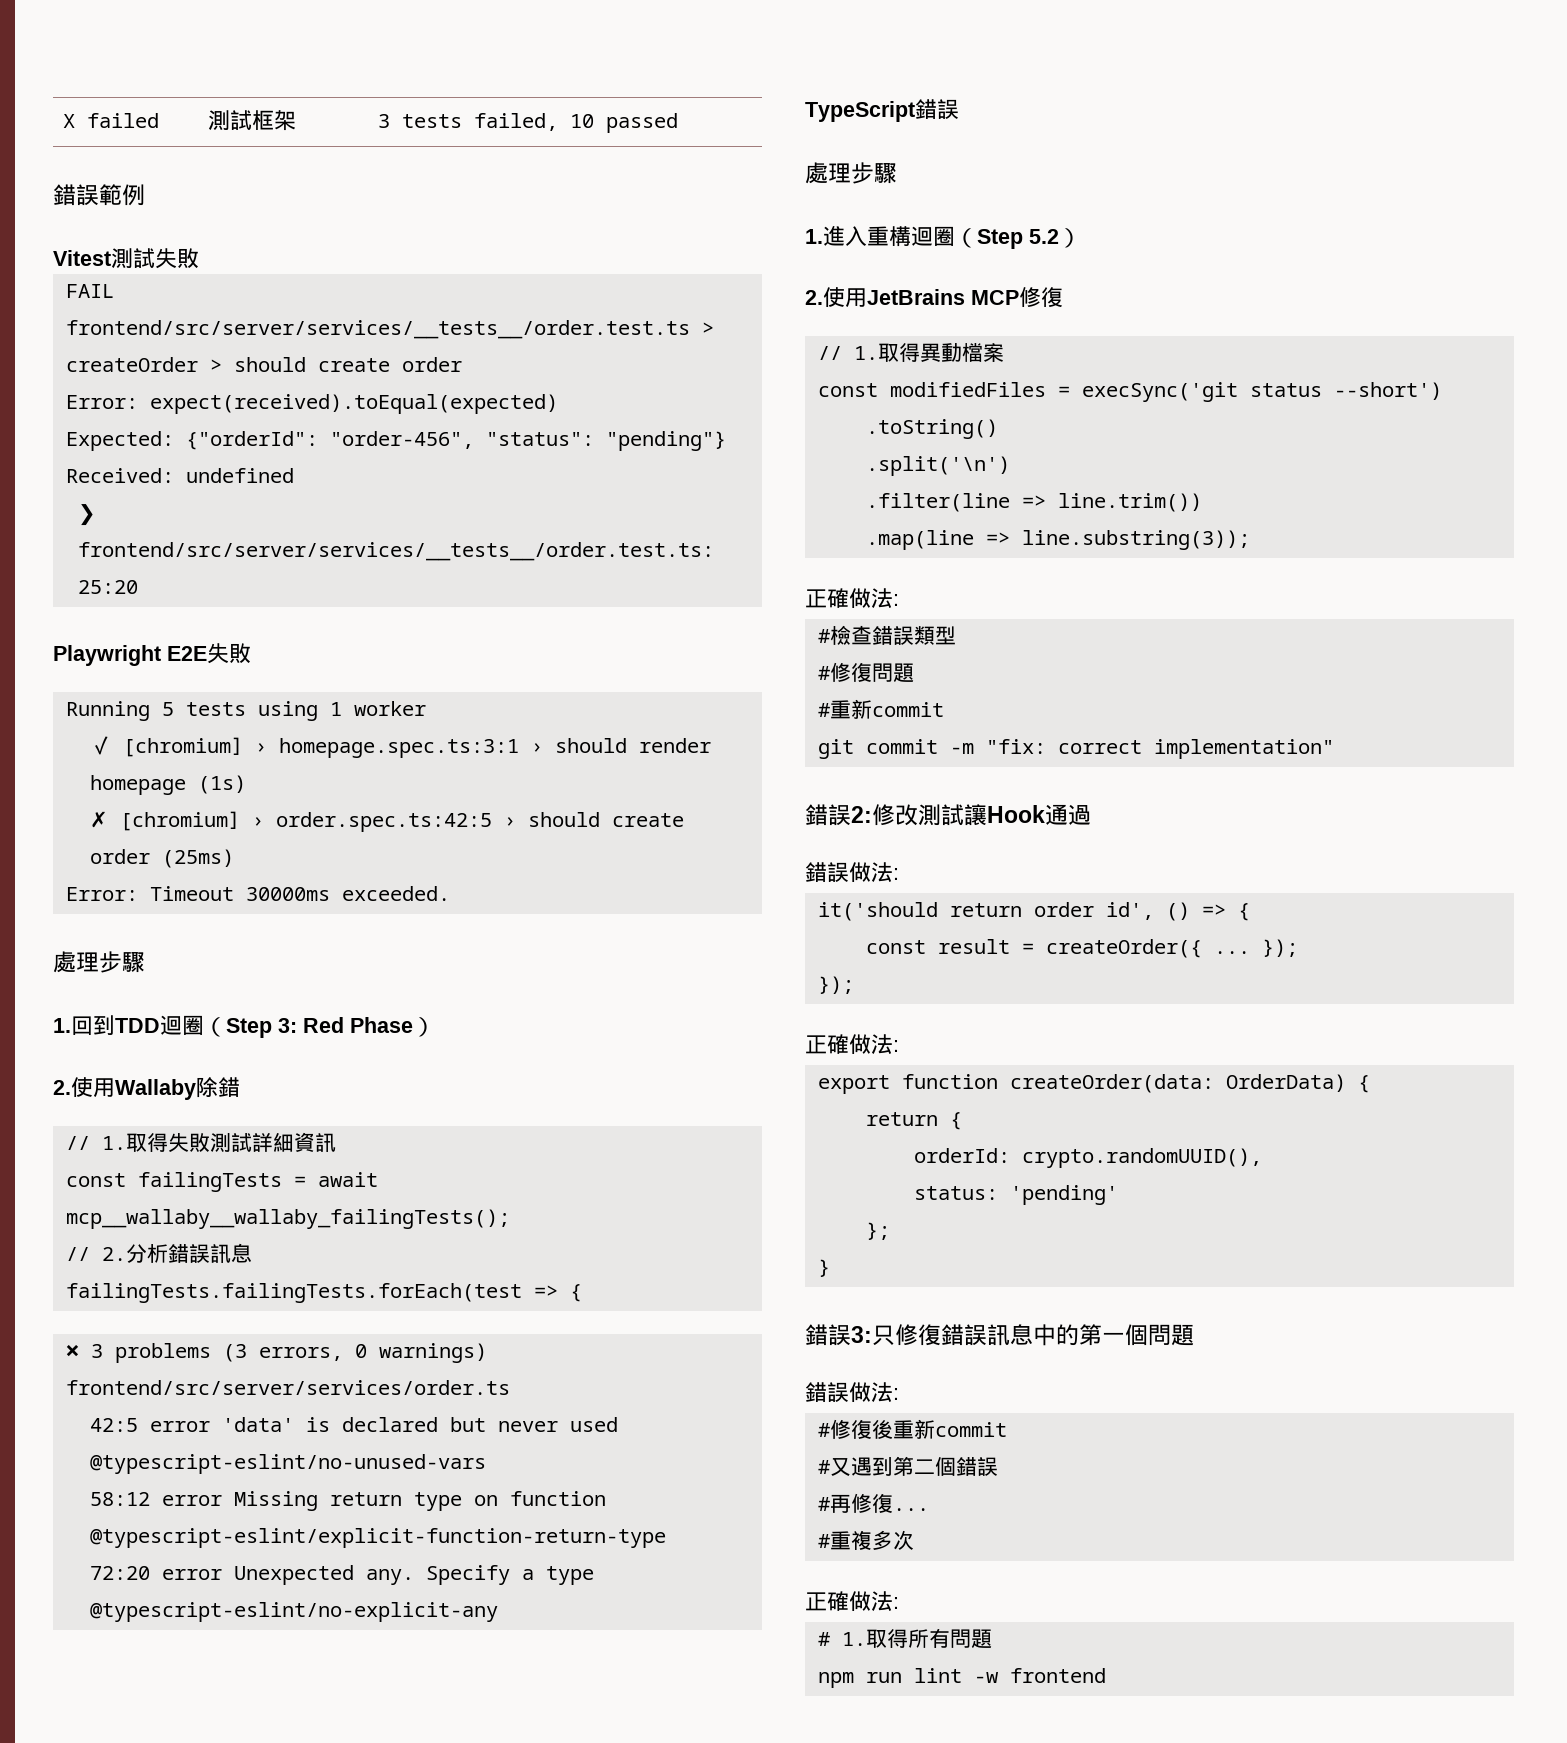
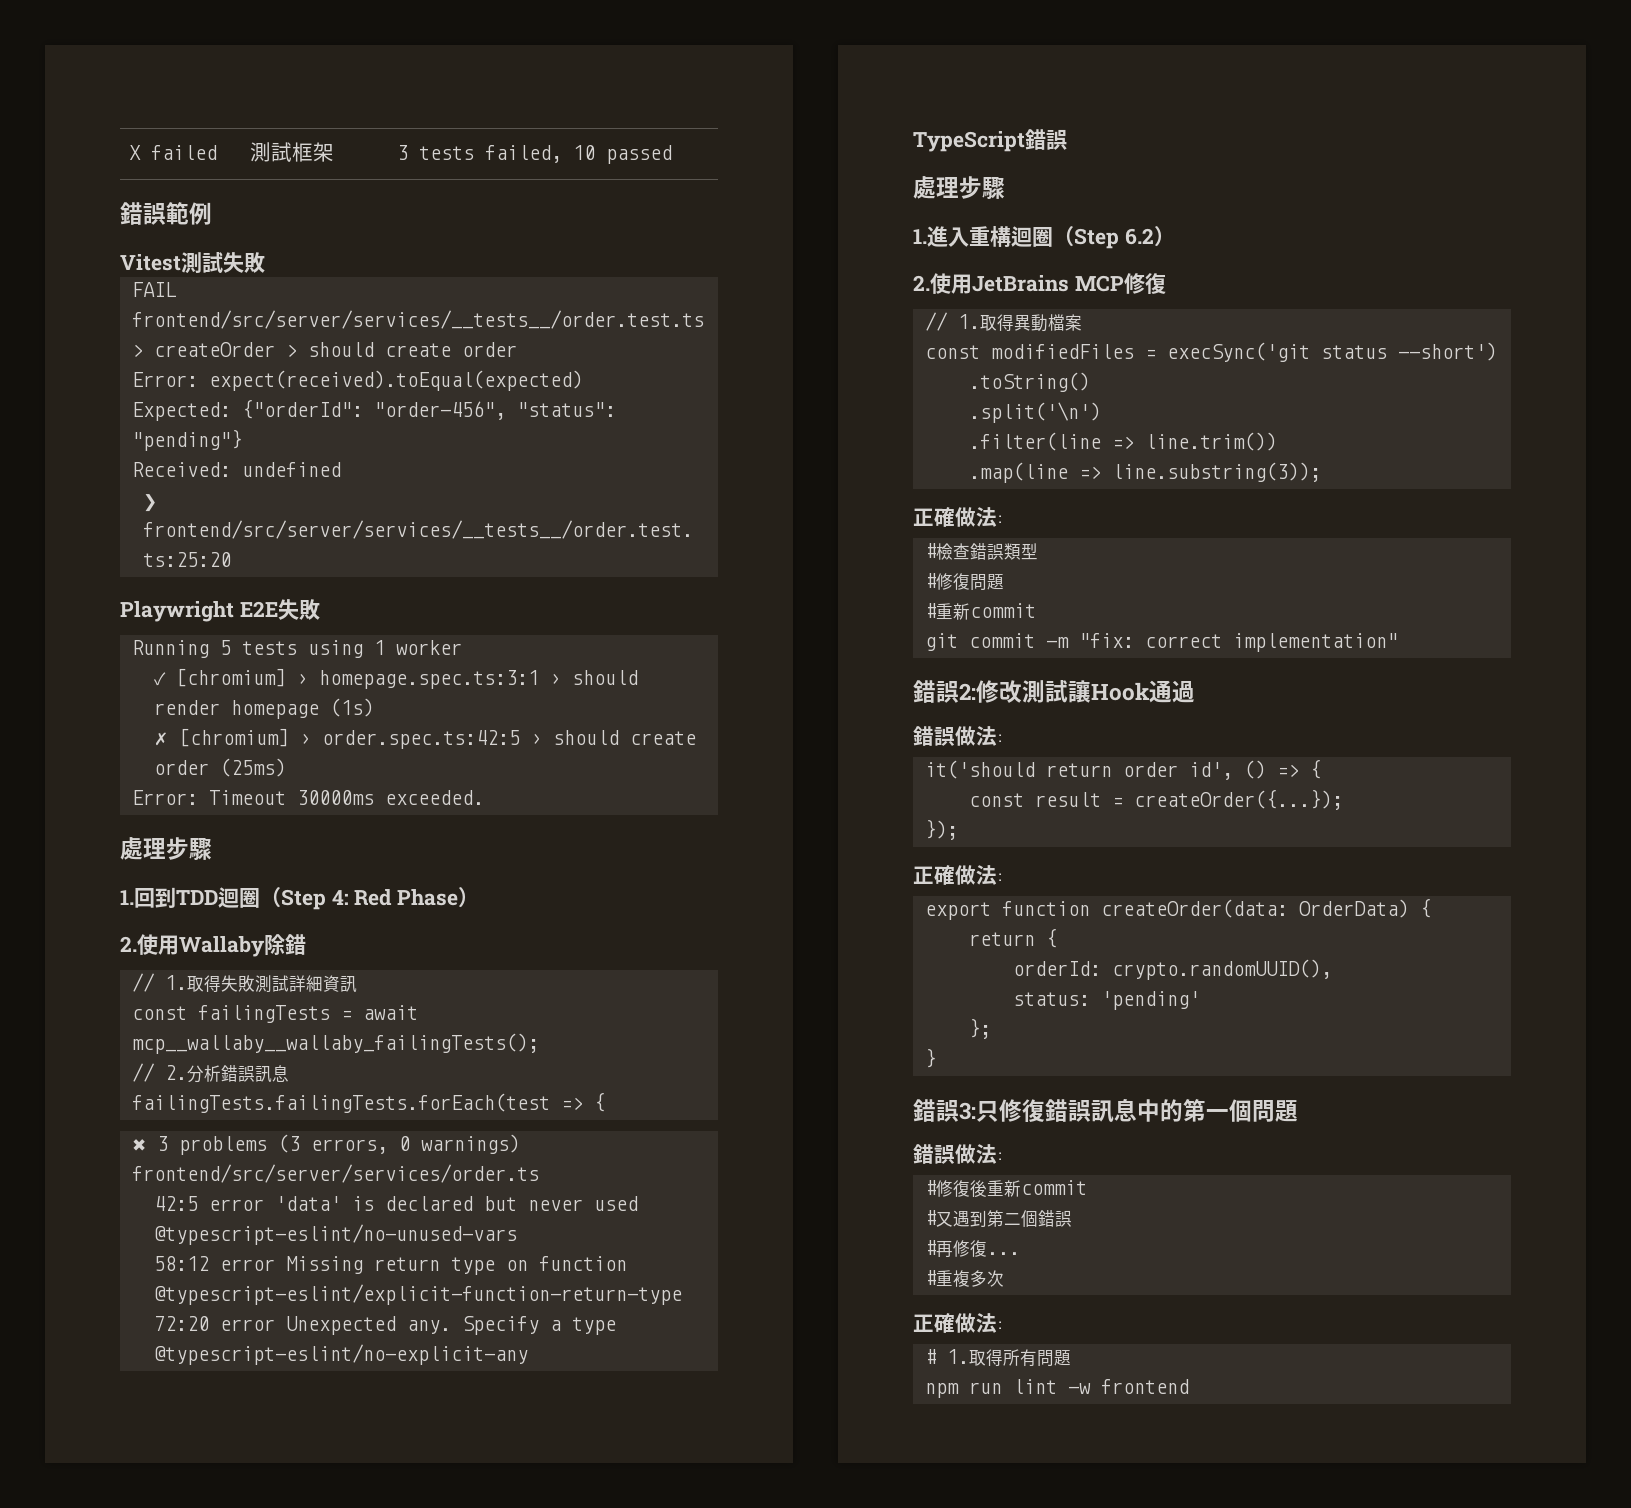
[278,1018,297,1033] 3: -> [331,890,349,905] 4:
[1029,229,1059,244] 5.2 -> [1124,228,1154,245] 6.2
[1045,939,1298,958] createOrder({ ... }); -> [1134,789,1344,810] createOrder({...});

